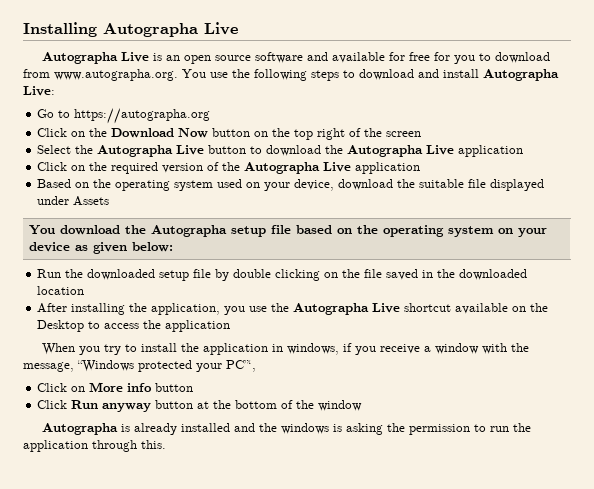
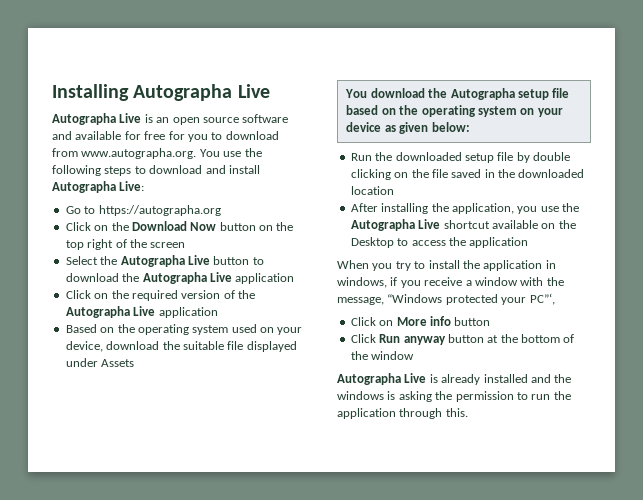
(119, 429) none -> [404,373,427,383] Live

